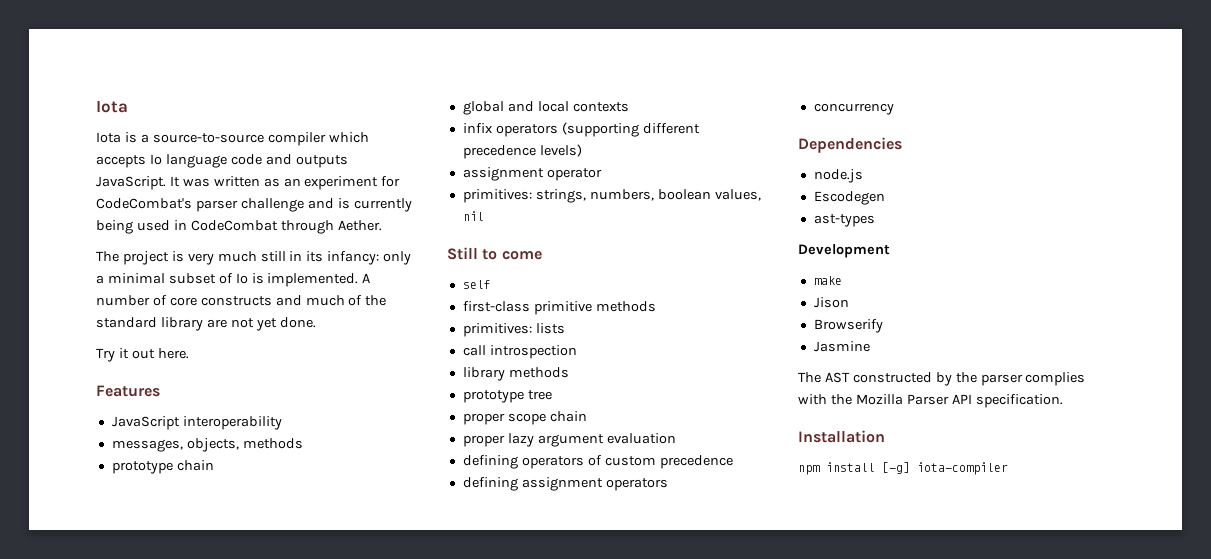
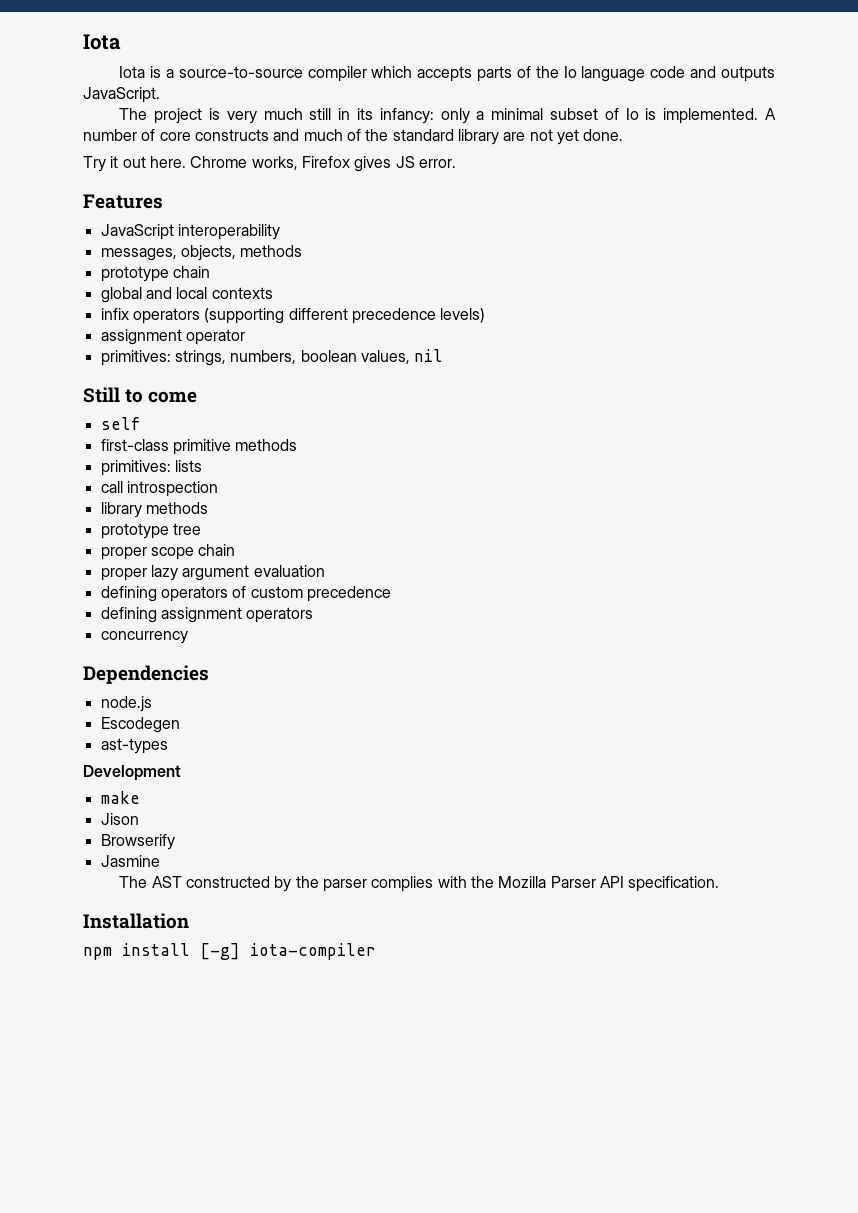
(146, 161) none -> [477,66,559,82] parts of the
[169,176,401,190] [96,198,412,212] [96,220,382,234] It was written as an experiment for CodeCombat's parser challenge and is currently being used in CodeCombat through Aether. -> (160, 95) none
(189, 353) none -> [190,156,456,172] Chrome works, Firefox gives JS error.

